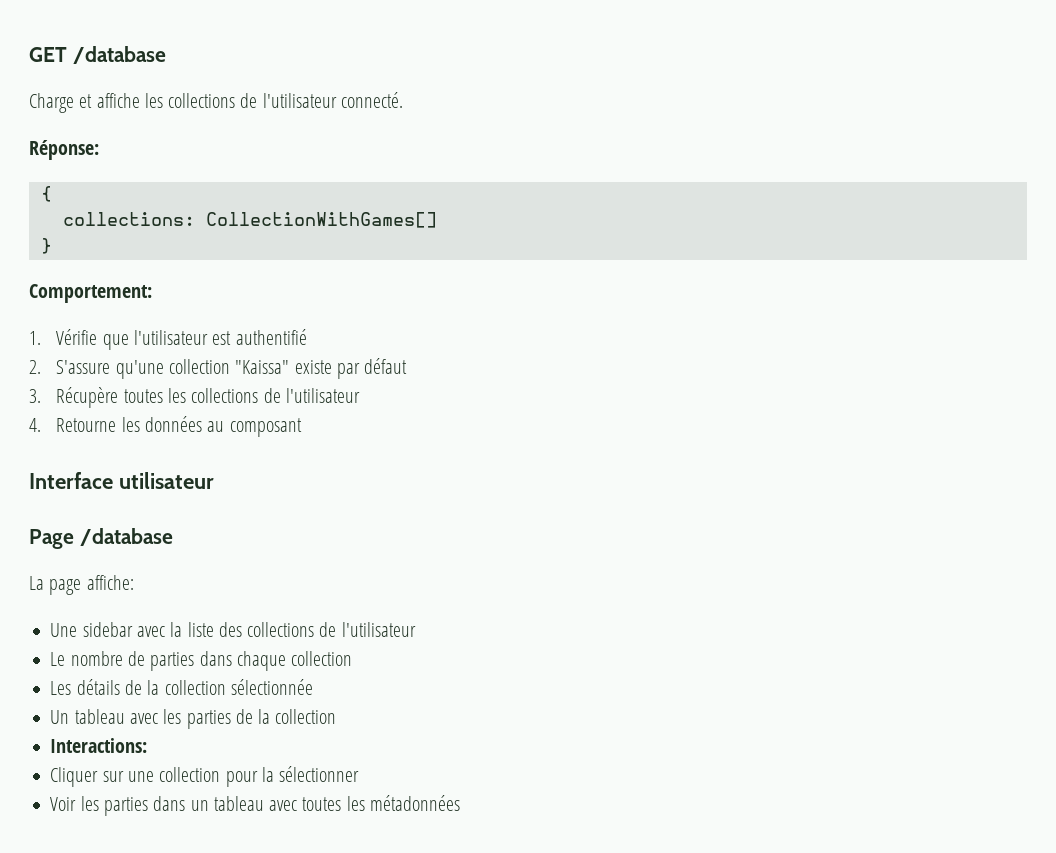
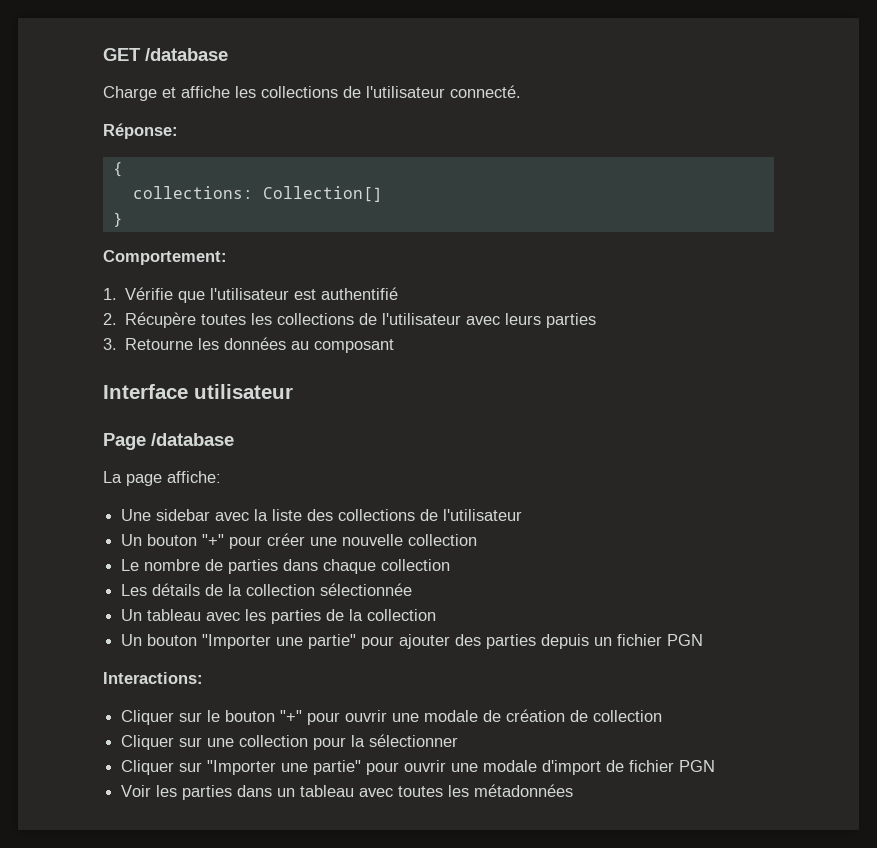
[205,212,437,228] CollectionWithGames[] -> [262,186,383,202] Collection[]
[56,358,408,379] [29,389,41,403] S'assure qu'une collection "Kaissa" existe par défaut // 3. -> (117, 319) none
[29,418,41,432] // 4. -> [466,313,597,328] [103,338,117,350] avec leurs parties // 3.
(416, 629) none -> [121,533,478,549] // Un bouton "+" pour créer une nouvelle collection
[50,738,148,753] Interactions: -> [121,634,704,649] [103,672,203,684] [121,709,663,725] Un bouton "Importer une partie" pour ajouter des parties depuis un fichier PGN // Interactions: // Cliquer sur le bouton "+" pour ouvrir une modale de création de collection
(360, 774) none -> [121,760,716,775] // Cliquer sur "Importer une partie" pour ouvrir une modale d'import de fichier PGN

